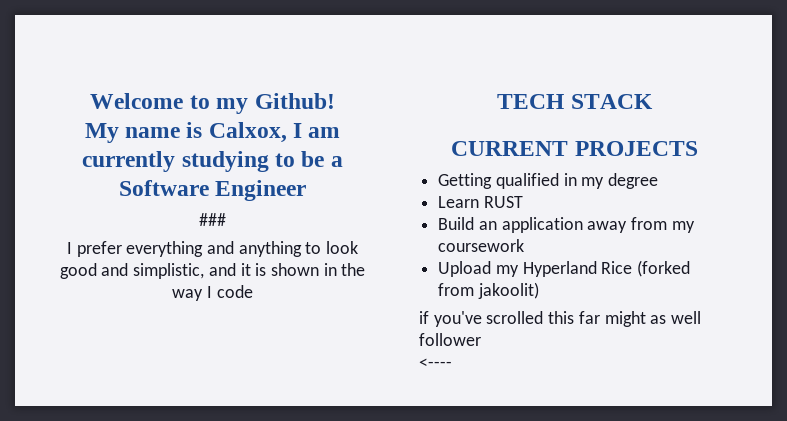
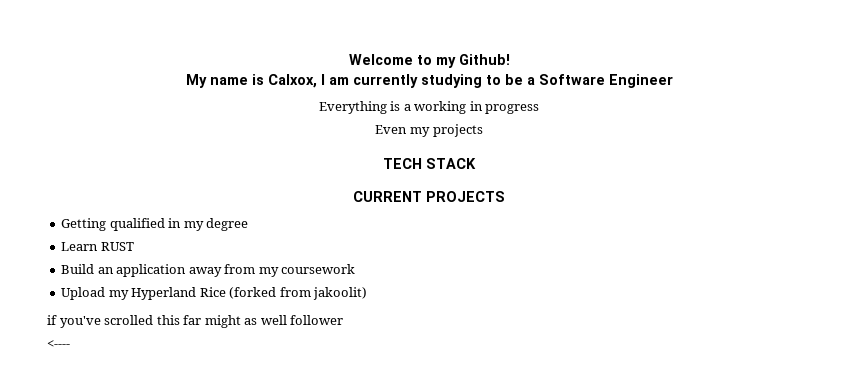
[199,213,226,226] [66,241,359,257] [59,263,366,279] [172,285,253,301] ### // I prefer everything and anything to look good and simplistic, and it is shown in the way I code -> [318,101,540,114] [375,124,483,137] Everything is a working in progress // Even my projects

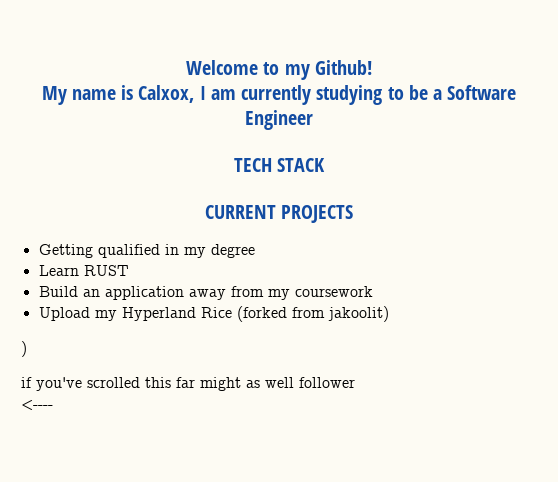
[318,101,540,114] [375,124,483,137] // Everything is a working in progress // Even my projects -> (313, 120) none
(368, 293) none -> [21,341,27,357] // )

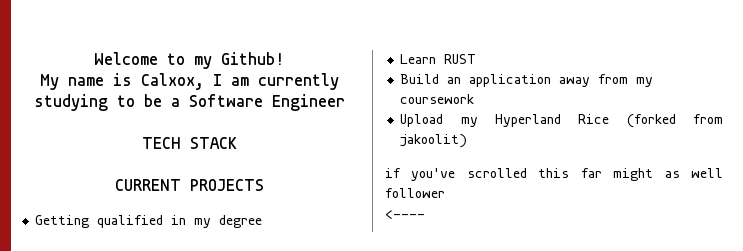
[21,341,27,357] // ) -> (468, 141) none

